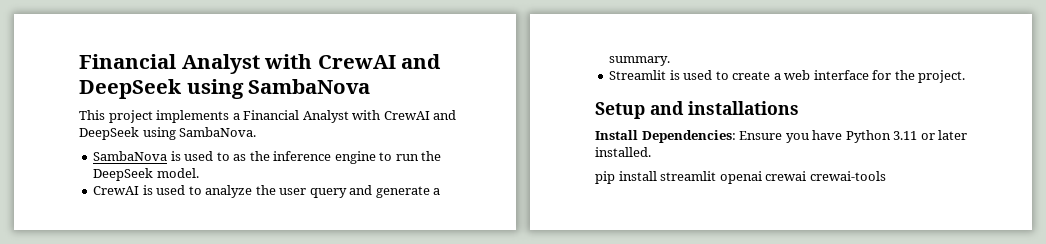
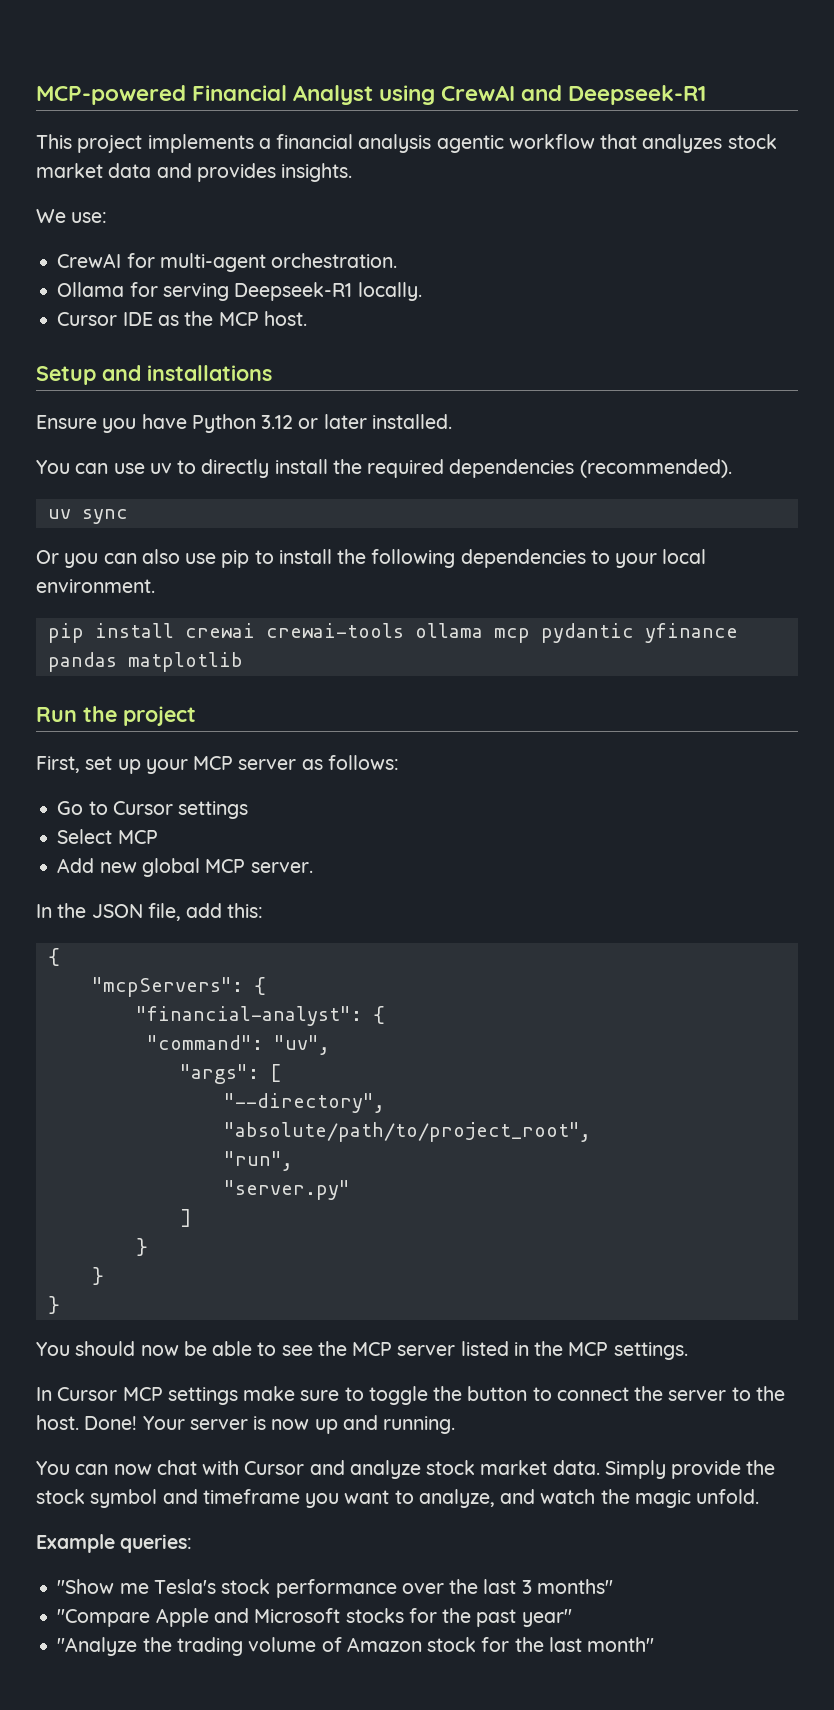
[79,54,442,74] [79,79,371,99] Financial Analyst with CrewAI and DeepSeek using SambaNova -> [36,85,707,105] MCP-powered Financial Analyst using CrewAI and Deepseek-R1
[243,110,457,123] [79,127,257,140] [93,151,442,164] [93,168,199,181] [93,185,441,198] [609,56,671,66] [609,70,966,83] Financial Analyst with CrewAI and DeepSeek using SambaNova. // SambaNova is used to as the inference engine to run the DeepSeek model. // CrewAI is used to analyze the user query and generate a summary. // Streamlit is used to create a web interface for the project. -> [276,134,777,153] [36,163,353,182] [36,209,108,223] [57,253,398,272] [57,282,422,301] [57,311,307,326] financial analysis agentic workflow that analyzes stock market data and provides insights. // We use: // CrewAI for multi-agent orchestration. // Ollama for serving Deepseek-R1 locally. // Cursor IDE as the MCP host.
[595,130,736,143] Install Dependencies: -> (272, 373) none
[893,131,918,140] 3.11 -> [261,415,294,429] 3.12
[595,171,886,184] pip install streamlit openai crewai crewai-tools -> [36,459,732,478] [47,509,128,524] [36,549,707,568] [36,579,155,593] [47,623,738,643] [47,652,243,672] [36,706,196,726] [36,755,399,774] [57,801,249,819] [57,829,158,844] [57,858,313,877] [36,903,264,921] [47,948,60,966] [91,977,266,997] [135,1006,385,1026] [146,1035,330,1055] [179,1064,281,1084] [223,1093,385,1113] [223,1122,591,1142] [223,1151,293,1171] [223,1180,350,1200] [179,1209,192,1227] [135,1238,148,1256] [91,1267,104,1285] [47,1296,60,1314] [36,1341,688,1360] [36,1386,785,1405] [36,1415,456,1434] [36,1460,776,1479] [36,1489,760,1508] [36,1534,193,1553] [57,1579,613,1598] [57,1608,572,1627] [57,1637,655,1656] You can use uv to directly install the required dependencies (recommended). // uv sync // Or you can also use pip to install the following dependencies to your local environment. // pip install crewai crewai-tools ollama mcp pydantic yfinance pandas matplotlib // Run the project // First, set up your MCP server as follows: // Go to Cursor settings // Select MCP // Add new global MCP server. // In the JSON file, add this: // { // "mcpServers": { // "financial-analyst": { // "command": "uv", // "args": [ // "--directory", // "absolute/path/to/project_root", // "run", // "server.py" // ] // } // } // } // You should now be able to see the MCP server listed in the MCP settings. // In Cursor MCP settings make sure to toggle the button to connect the server to the host. Done! Your server is now up and running. // You can now chat with Cursor and analyze stock market data. Simply provide the stock symbol and timeframe you want to analyze, and watch the magic unfold. // Example queries: // "Show me Tesla's stock performance over the last 3 months" // "Compare Apple and Microsoft stocks for the past year" // "Analyze the trading volume of Amazon stock for the last month"

